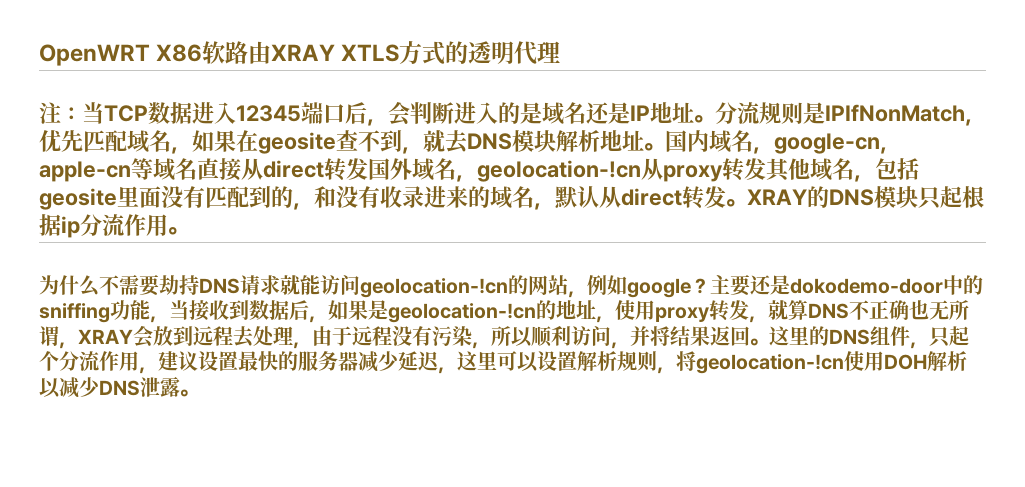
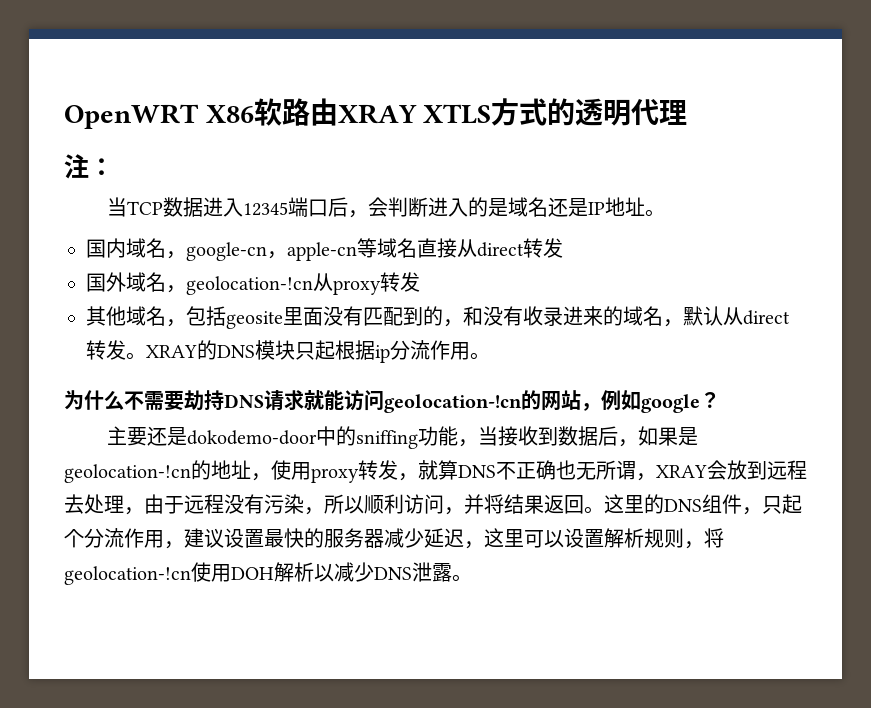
(82, 114) none -> (114, 167) //
[715,102,986,126] [39,130,665,154] 分流规则是IPIfNonMatch，优先匹配域名，如果在geosite查不到，就去DNS模块解析地址。 -> (665, 213) //
(368, 169) none -> (563, 248) //
(766, 169) none -> (420, 282) //
(710, 286) none -> (720, 400) //

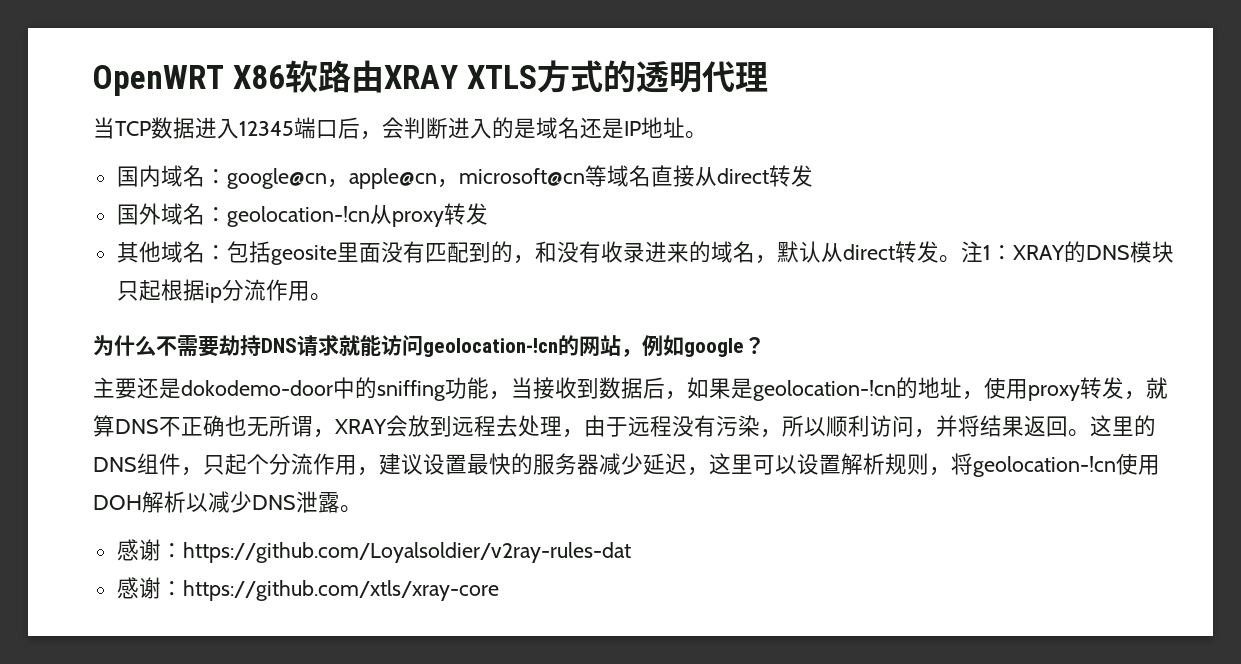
[64,154,114,179] // 注： -> (768, 77) none
[166,242,357,261] ，google-cn，apple-cn -> [204,168,585,189] ：google@cn，apple@cn，microsoft@cn
[166,285,186,293] ， -> [204,207,227,222] ：
[166,319,186,327] ， -> [204,245,227,260] ：
(146, 356) none -> [960,241,1013,263] 注1：
(472, 578) none -> [116,539,631,563] [116,577,499,601] // 感谢：https://github.com/Loyalsoldier/v2ray-rules-dat // 感谢：https://github.com/xtls/xray-core

